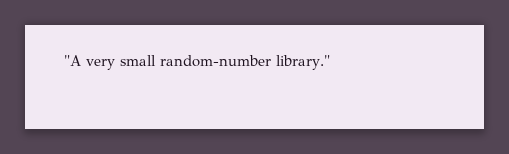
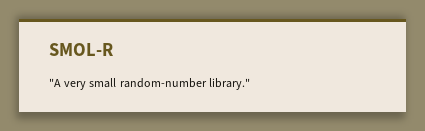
(64, 60) none -> [49,43,113,56] SMOL-R //

